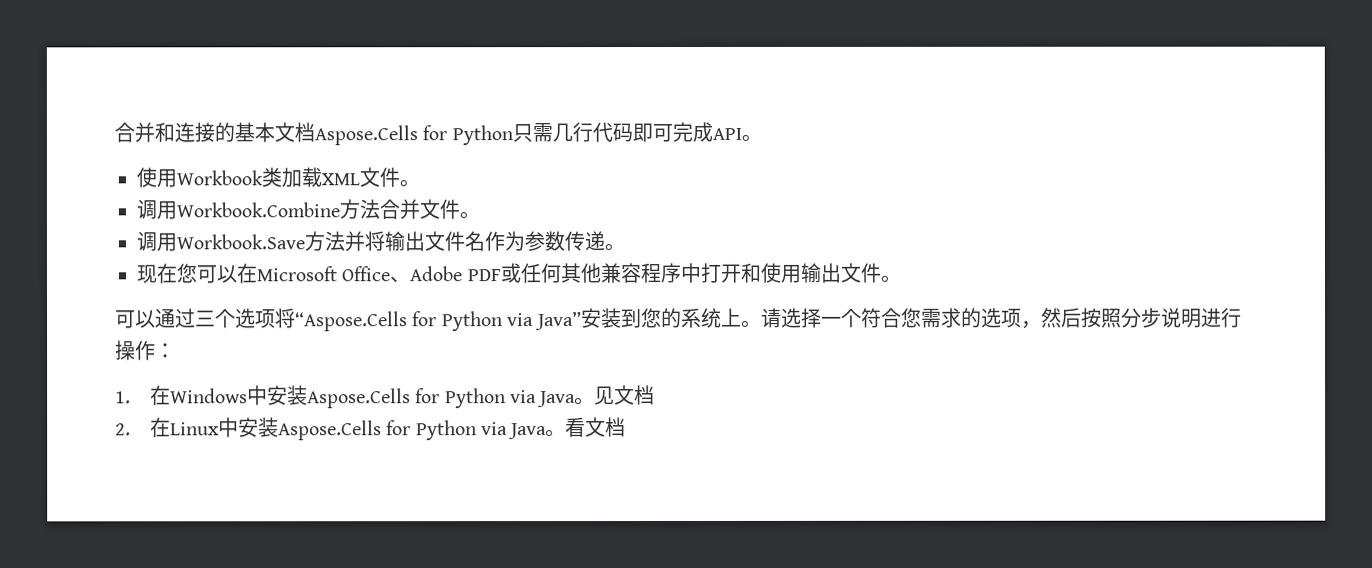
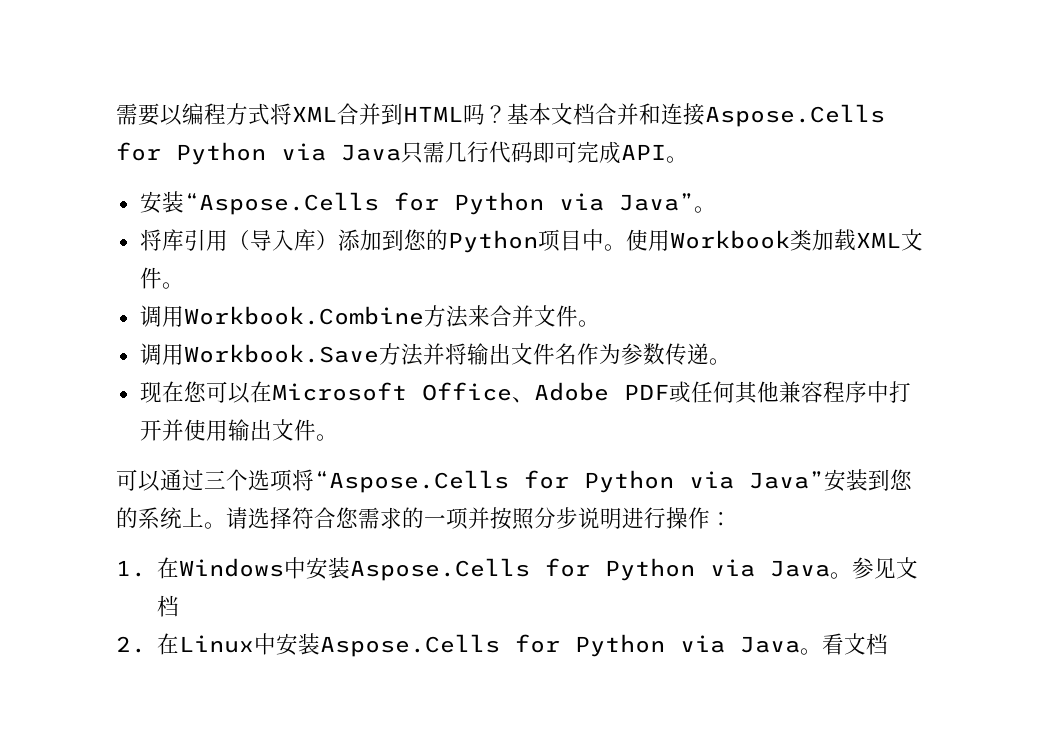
[114,122,513,146] 合并和连接的基本文档Aspose.Cells for Python -> [116,103,885,127] [116,142,401,165] 需要以编程方式将XML合并到HTML吗？基本文档合并和连接Aspose.Cells for Python via Java
(762, 137) none -> [139,191,716,215] [139,229,626,253] 安装“Aspose.Cells for Python via Java”。 // 将库引用（导入库）添加到您的Python项目中。
(380, 209) none -> [467,305,490,327] 来
[739,262,761,283] 和 -> [161,419,184,441] 并
[820,308,862,328] 一个 -> (292, 518) none
[980,307,1082,329] 选项，然后 -> [424,507,490,530] 一项并
(596, 401) none -> [851,557,874,579] 参

